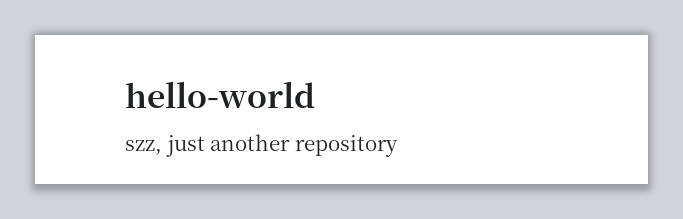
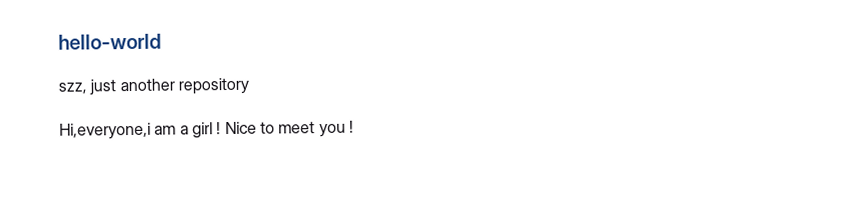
(398, 146) none -> [59,120,354,140] // Hi,everyone,i am a girl ! Nice to meet you !

